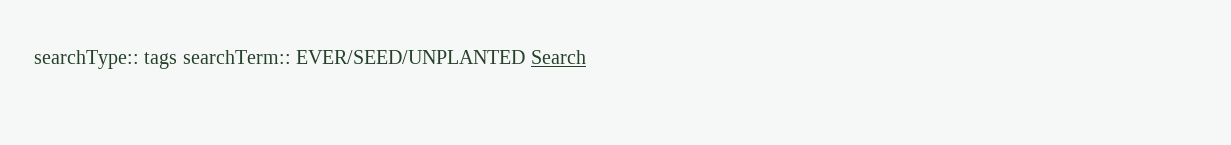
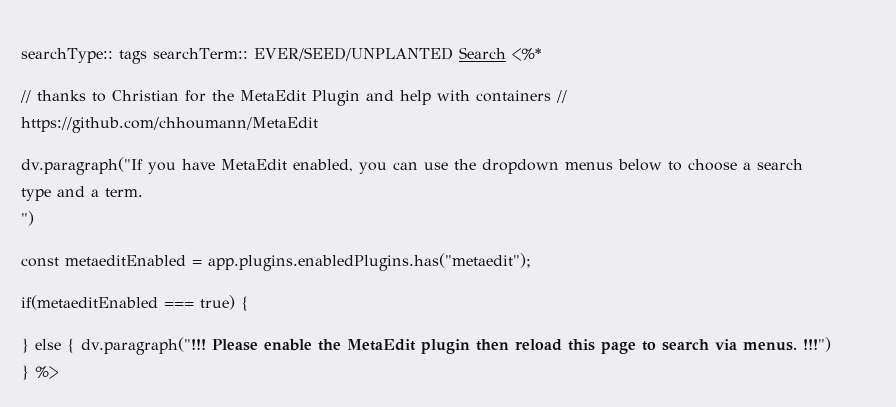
(586, 57) none -> [511,48,541,61] [20,90,567,106] [21,117,318,133] [21,157,803,175] [21,186,143,201] [21,211,34,226] [21,253,531,271] [21,295,249,311] [21,337,831,355] [21,365,58,380] <%* // // thanks to Christian for the MetaEdit Plugin and help with containers // https://github.com/chhoumann/MetaEdit // dv.paragraph("If you have MetaEdit enabled, you can use the dropdown menus below to choose a search type and a term. // ") // const metaeditEnabled = app.plugins.enabledPlugins.has("metaedit"); // if(metaeditEnabled === true) { // } else { dv.paragraph("!!! Please enable the MetaEdit plugin then reload this page to search via menus. !!!") } %>

